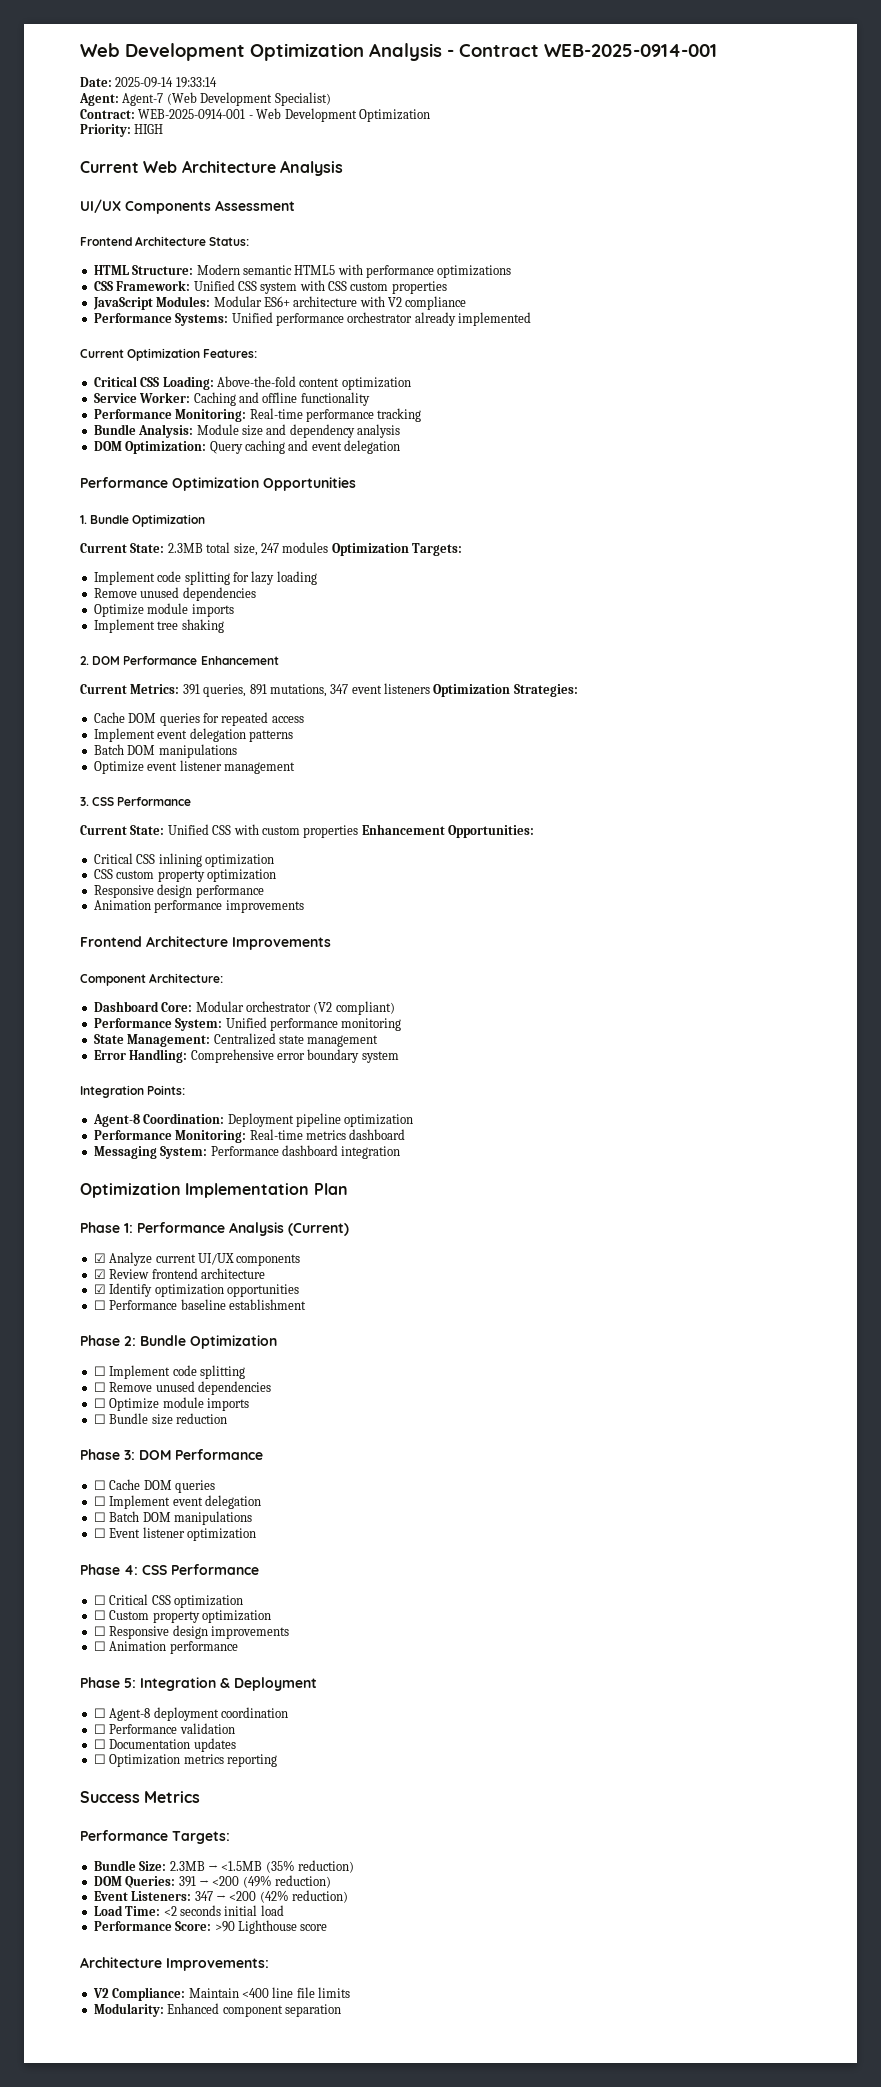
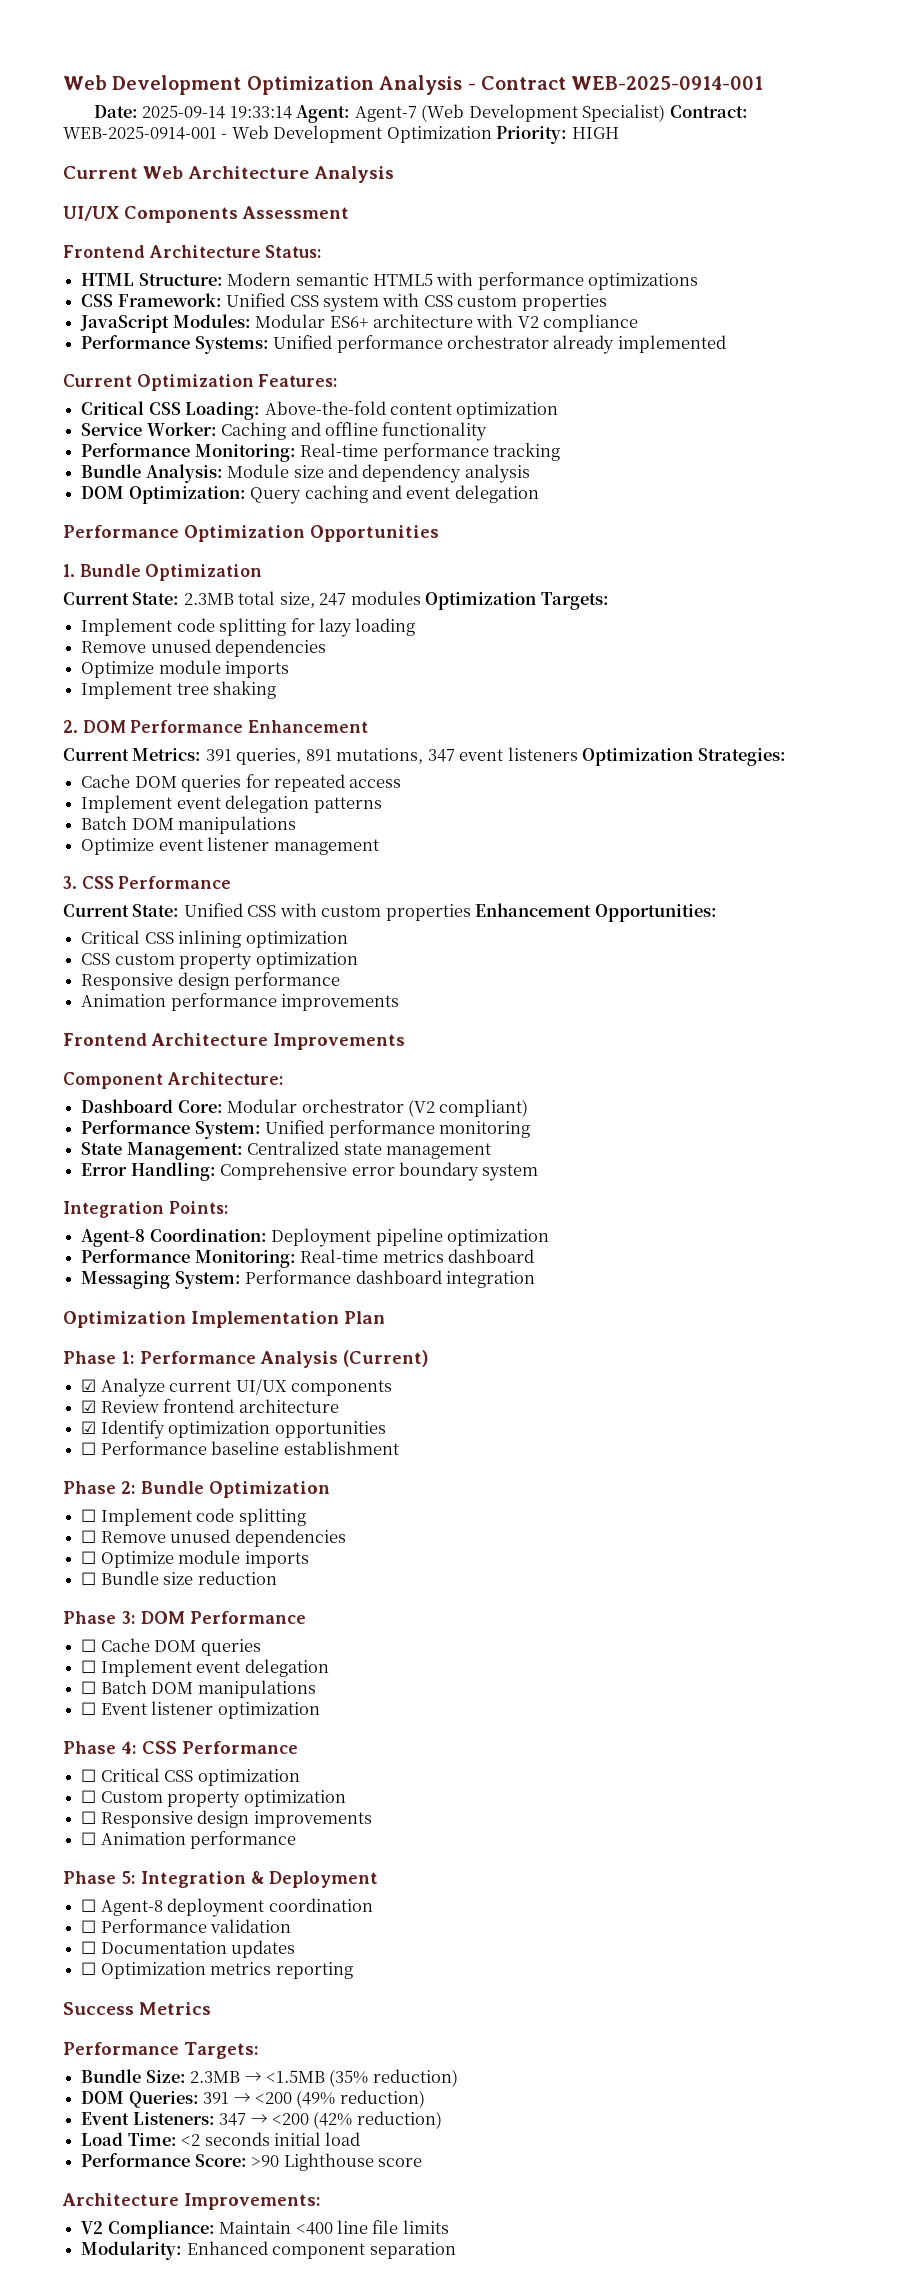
(217, 82) // -> (292, 112) none
(331, 99) // -> (666, 113) none
(430, 115) // -> (492, 134) none

